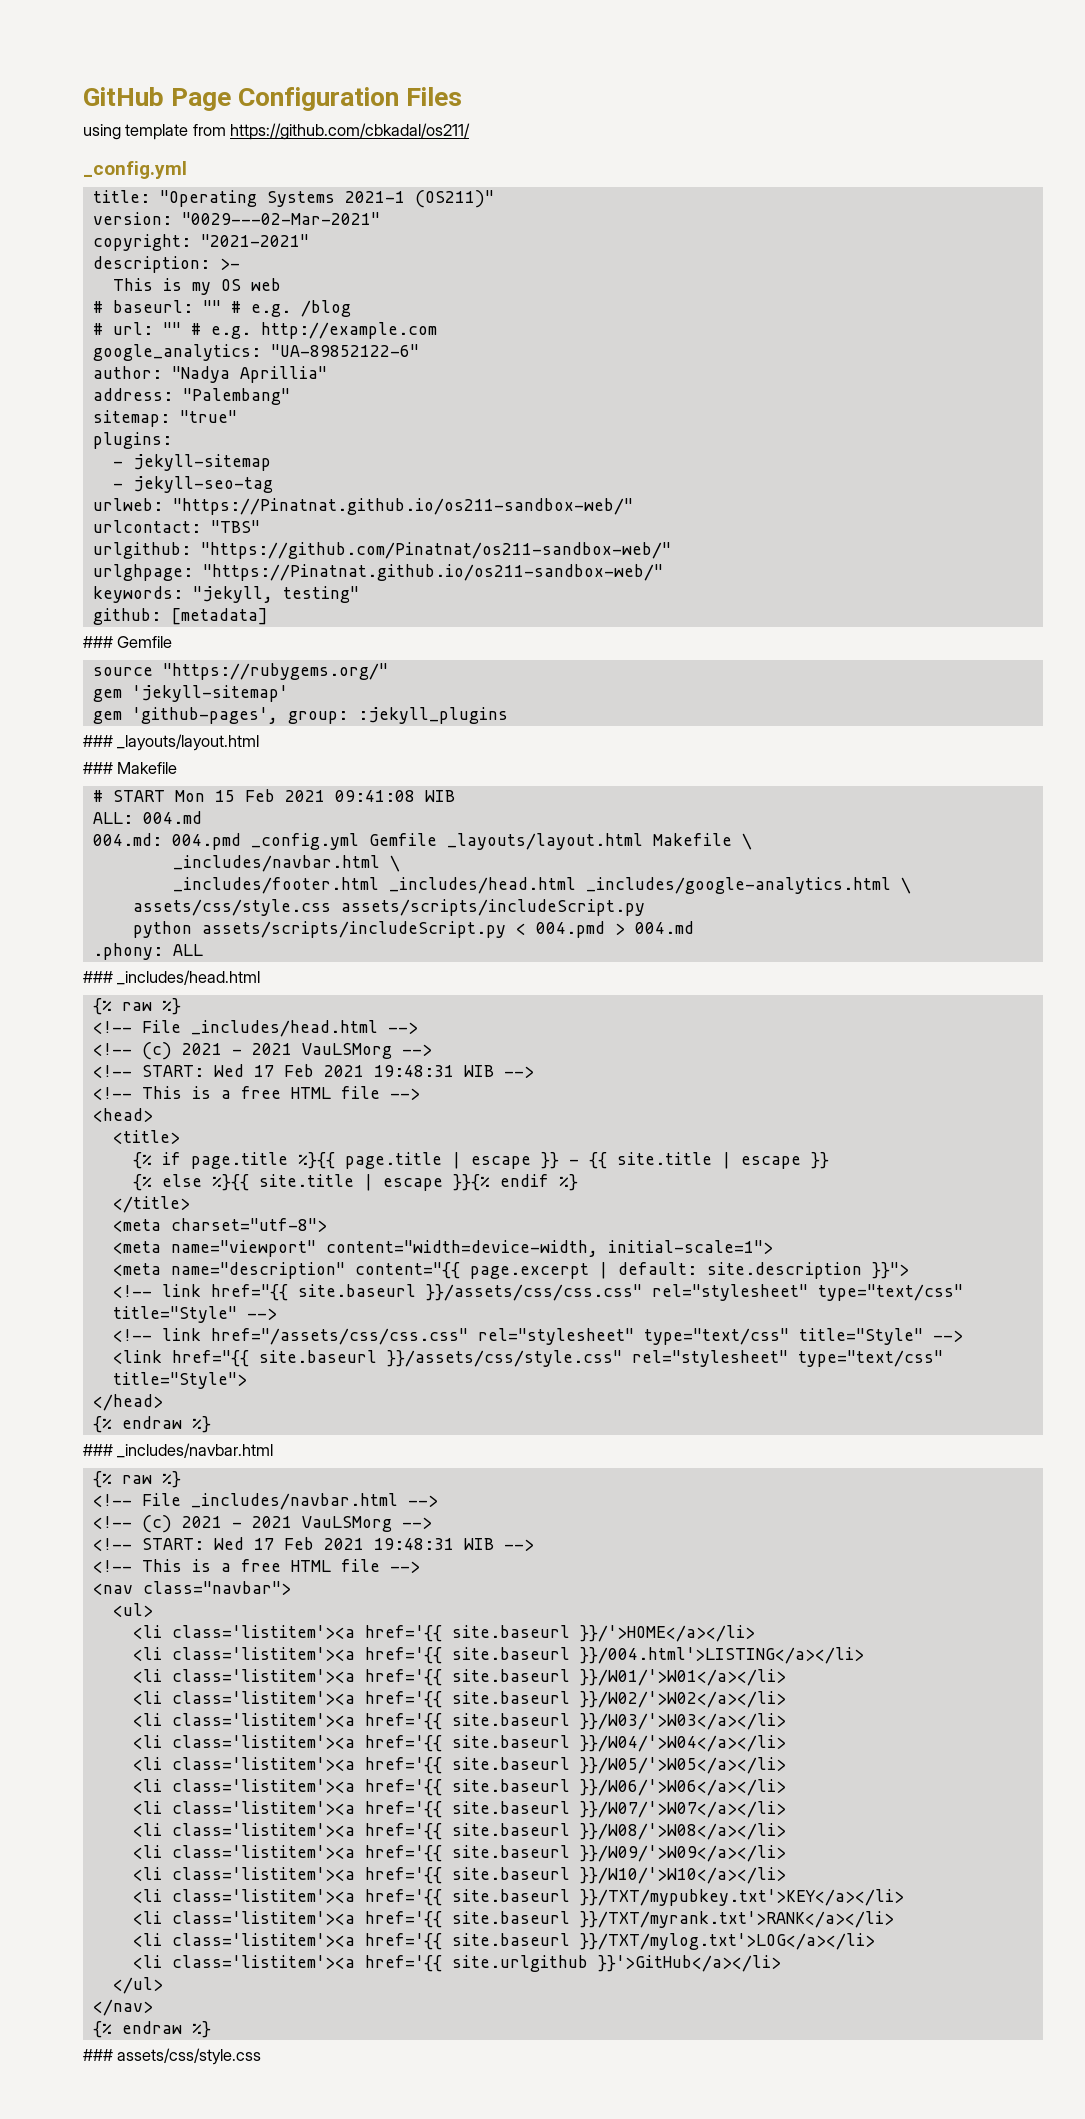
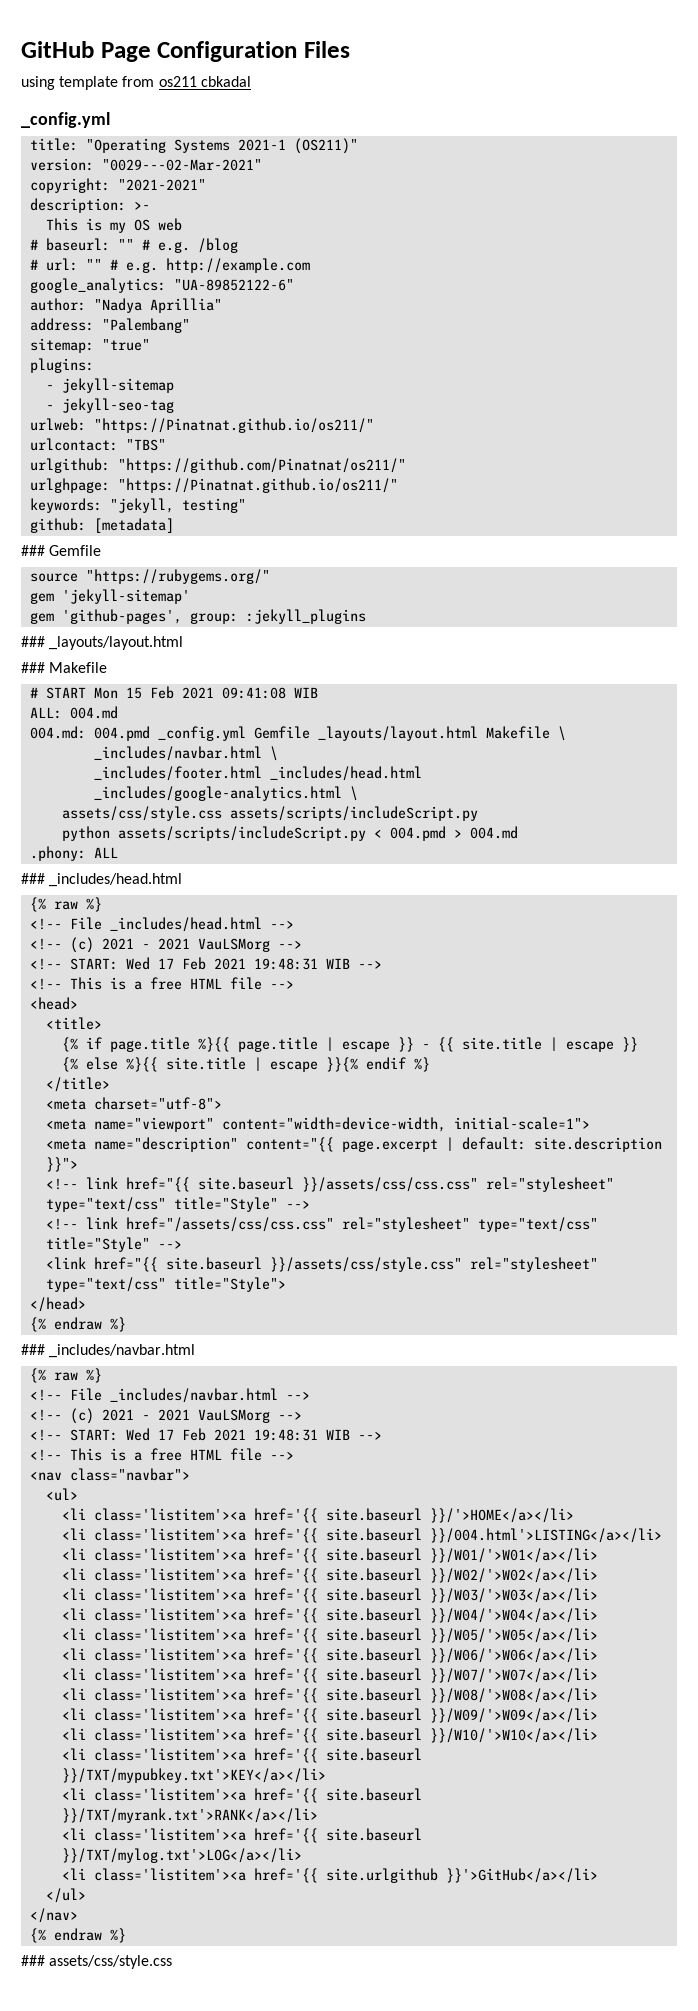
[230,123,471,140] https://github.com/cbkadal/os211/ -> [158,76,251,87] os211 cbkadal
[172,498,633,515] "https://Pinatnat.github.io/os211-sandbox-web/" -> [94,418,375,433] "https://Pinatnat.github.io/os211/"
[200,542,671,559] "https://github.com/Pinatnat/os211-sandbox-web/" -> [118,458,407,473] "https://github.com/Pinatnat/os211/"
[202,564,663,581] "https://Pinatnat.github.io/os211-sandbox-web/" -> [118,478,399,493] "https://Pinatnat.github.io/os211/"

